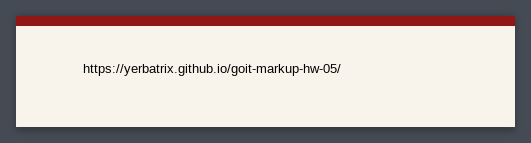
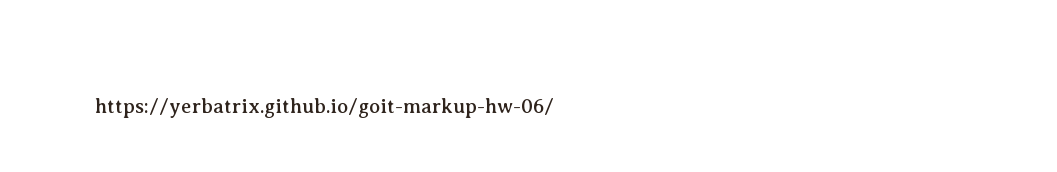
[83,64,341,76] https://yerbatrix.github.io/goit-markup-hw-05/ -> [95,98,554,118] https://yerbatrix.github.io/goit-markup-hw-06/

